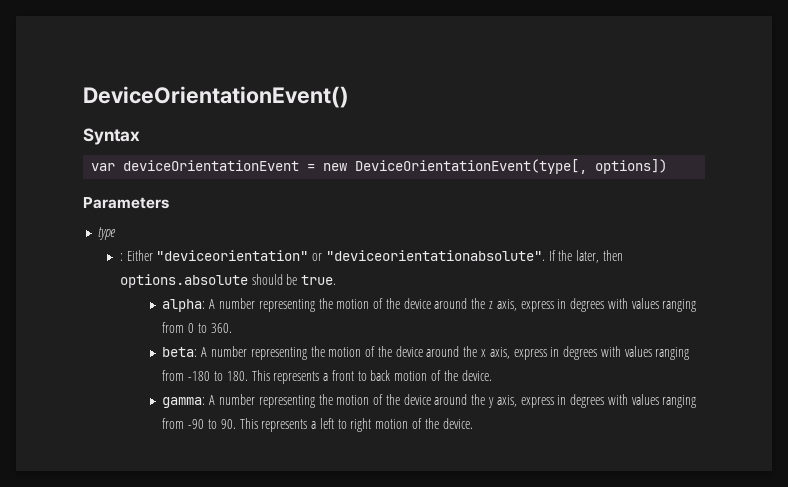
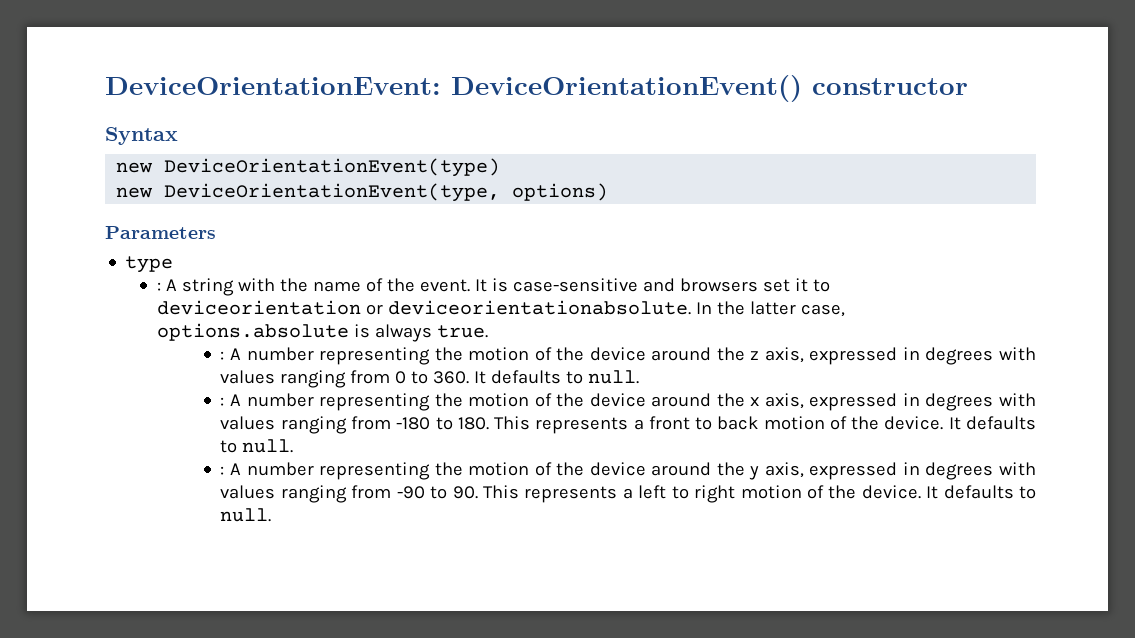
(83, 97) none -> [105,77,441,95] DeviceOrientationEvent:
(349, 97) none -> [812,78,968,95] constructor
[91,159,668,174] [83,197,169,209] [98,227,117,240] [119,250,623,263] [119,274,298,288] var deviceOrientationEvent = new DeviceOrientationEvent(type[, options]) // Parameters // type // : Either "deviceorientation" or "deviceorientationabsolute". If the later, then options.absolute should be -> [116,158,501,177] [116,183,609,202] [105,226,216,239] [125,256,174,273] [157,278,830,296] [157,300,846,317] [157,323,433,342] new DeviceOrientationEvent(type) // new DeviceOrientationEvent(type, options) // Parameters // type // : A string with the name of the event. It is case-sensitive and browsers set it to deviceorientation or deviceorientationabsolute. In the latter case, options.absolute is always
[162,299,206,312] alpha: -> [220,351,225,360] :
[520,301,554,312] express -> [809,347,898,365] expressed
[162,347,198,357] // beta: -> [474,370,640,384] [220,397,225,406] It defaults to null. // :
[513,349,547,360] express -> [809,393,898,411] expressed
[162,397,206,408] // gamma: -> [948,416,1037,430] [220,439,294,453] [220,466,225,475] It defaults to null. // :
[520,397,554,408] express -> [809,462,898,480] expressed
(473, 423) none -> [926,485,1036,499] [220,508,272,522] It defaults to null.

